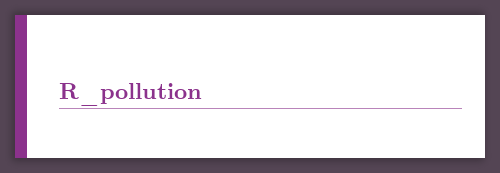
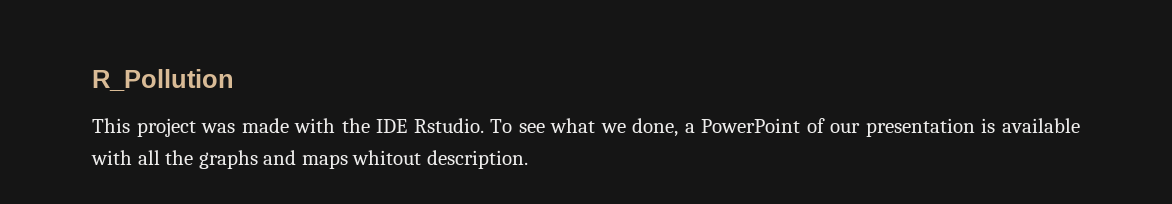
[59,83,202,106] R_pollution -> [92,69,234,91] [92,118,1080,137] [91,150,528,169] R_Pollution // This project was made with the IDE Rstudio. To see what we done, a PowerPoint of our presentation is available with all the graphs and maps whitout description.

